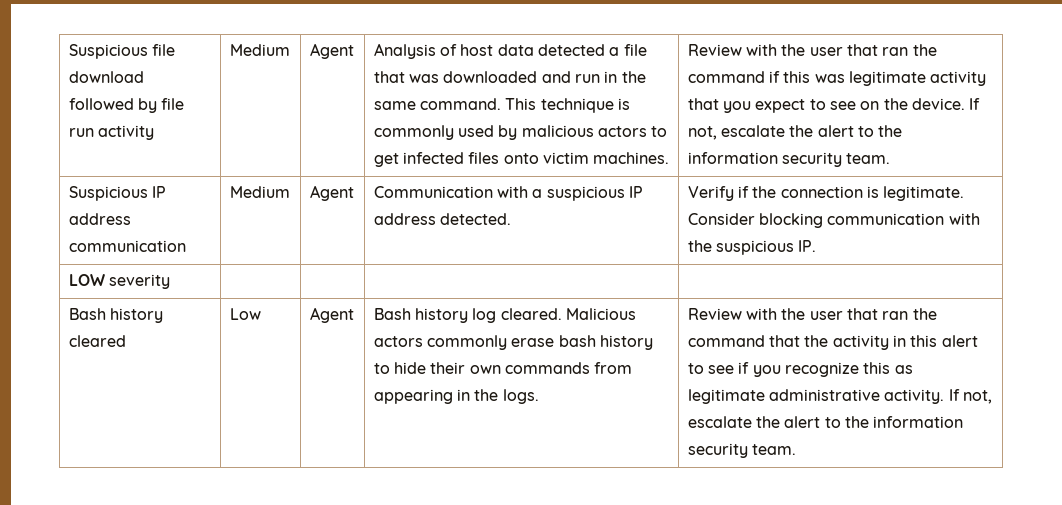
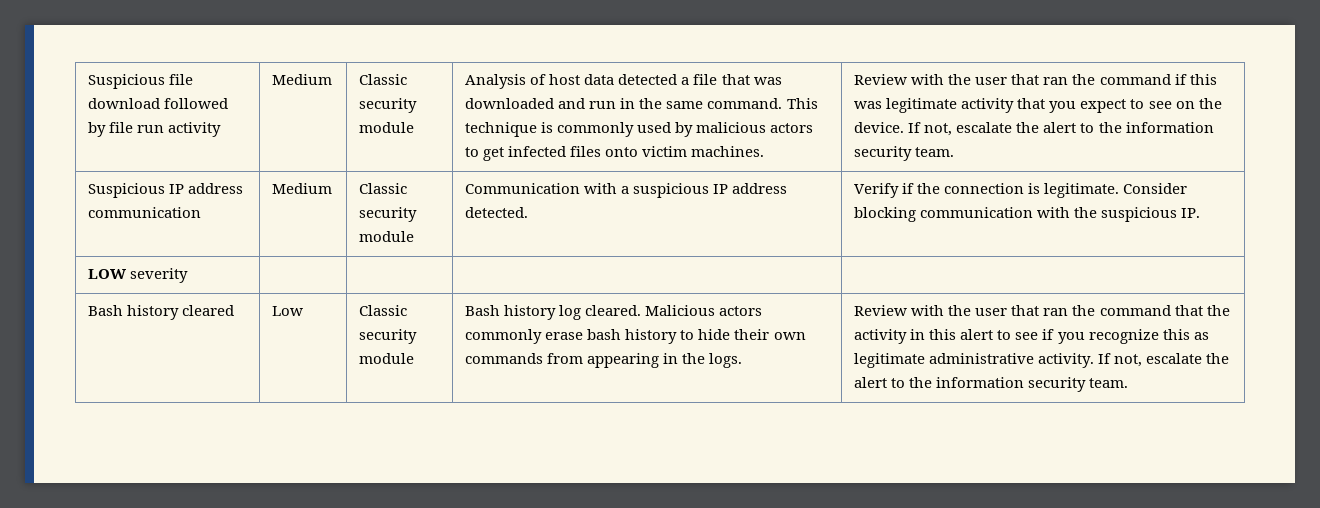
[309,43,354,59] Agent -> [359,74,408,85] [359,98,418,113] [359,122,415,133] Classic security module
[309,185,354,201] Agent -> [359,183,408,194] [359,207,418,222] [359,231,415,242] Classic security module
[309,307,354,323] Agent -> [359,305,408,316] [359,329,418,344] [359,353,415,364] Classic security module

